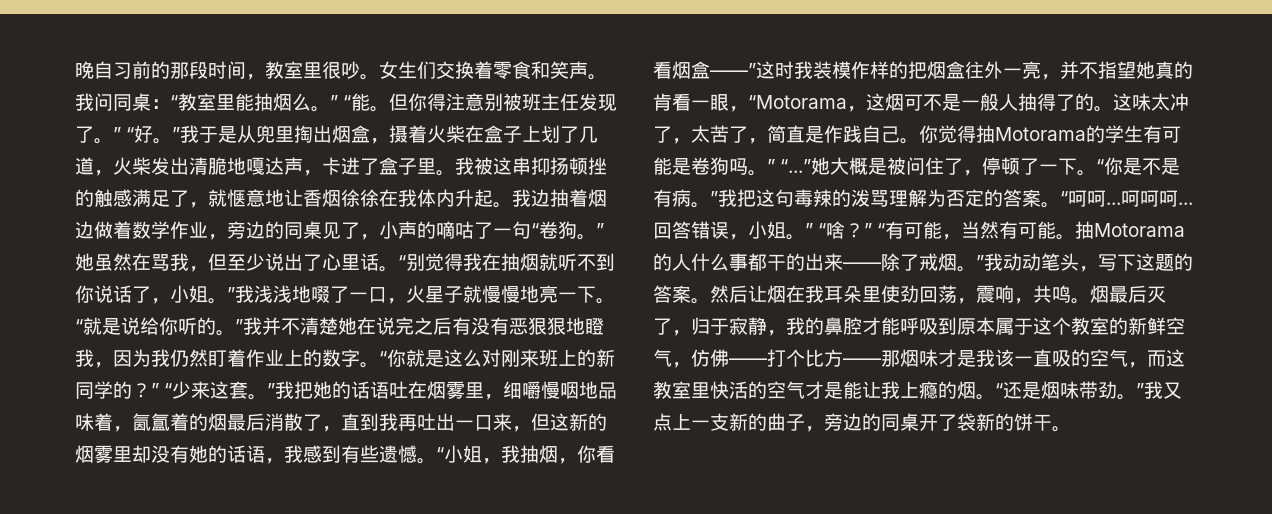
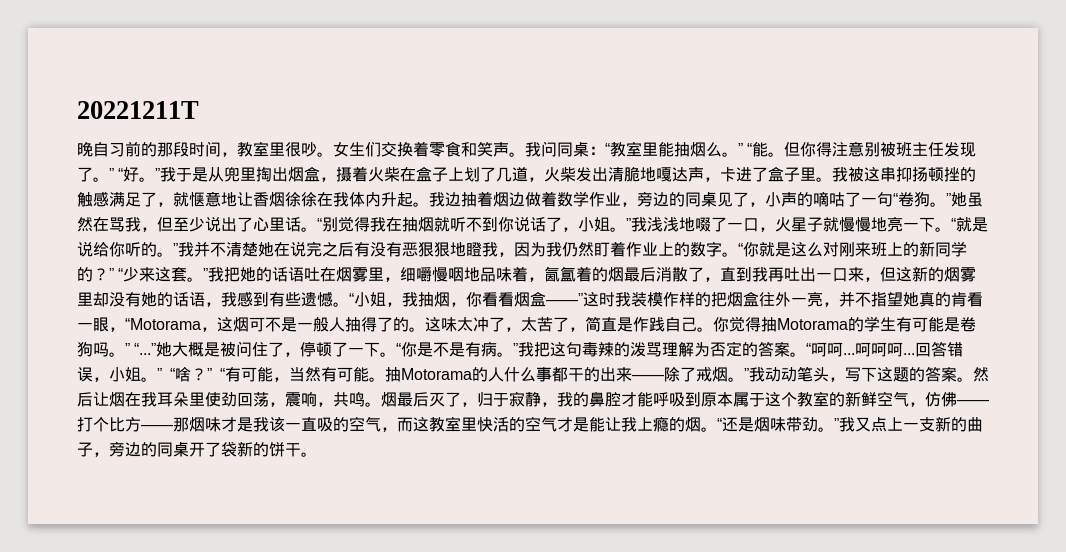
(75, 70) none -> [77,101,199,119] 20221211T //

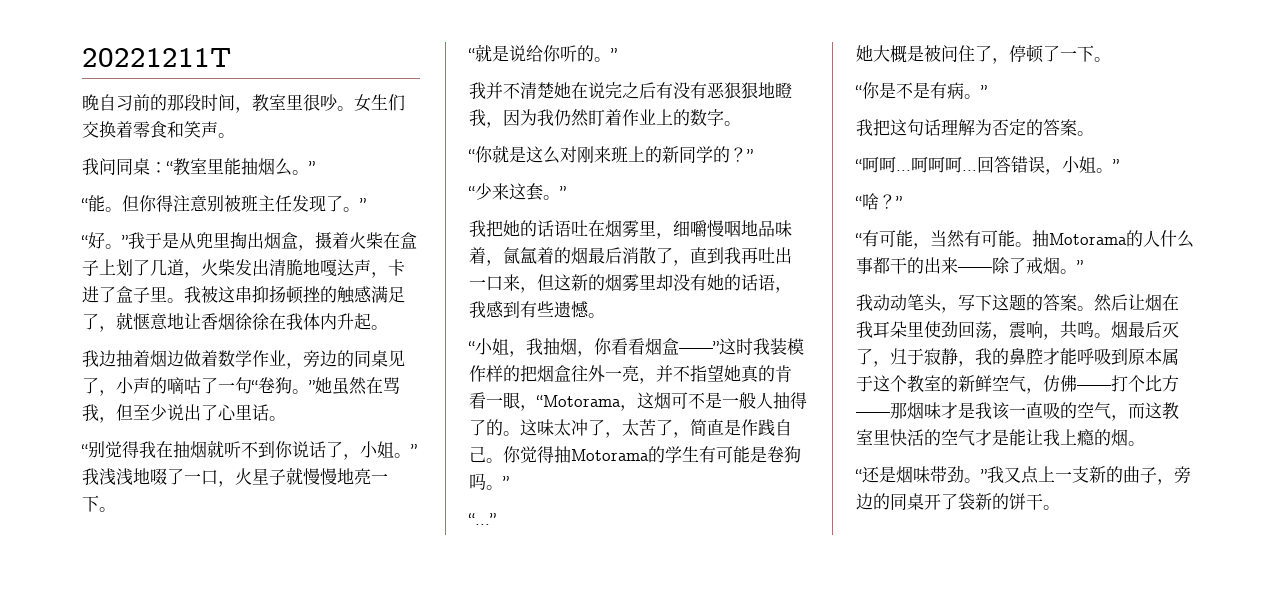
(525, 154) none -> (235, 135) //
(743, 149) none -> (315, 167) //
(114, 174) none -> (366, 204) //
(429, 204) none -> (388, 327) //
(317, 229) none -> (286, 418) //
(951, 229) none -> (116, 509) //
(178, 249) none -> (617, 54) //
(738, 254) none -> (741, 123) //
(114, 274) none -> (753, 155) //
(209, 274) none -> (566, 192) //
(349, 304) none -> (605, 315) //
(130, 349) none -> (509, 482) //
(157, 349) none -> (496, 519) //
(397, 354) none -> (1111, 59) //
(519, 349) none -> (987, 91) //
[582,342,663,357] 毒辣的泼骂 -> [924,119,941,136] 话
(807, 354) none -> (1094, 133) //
(162, 374) none -> (1119, 165) //
(212, 374) none -> (902, 202) //
(749, 374) none -> (1083, 266) //
(717, 429) none -> (1145, 443) //

